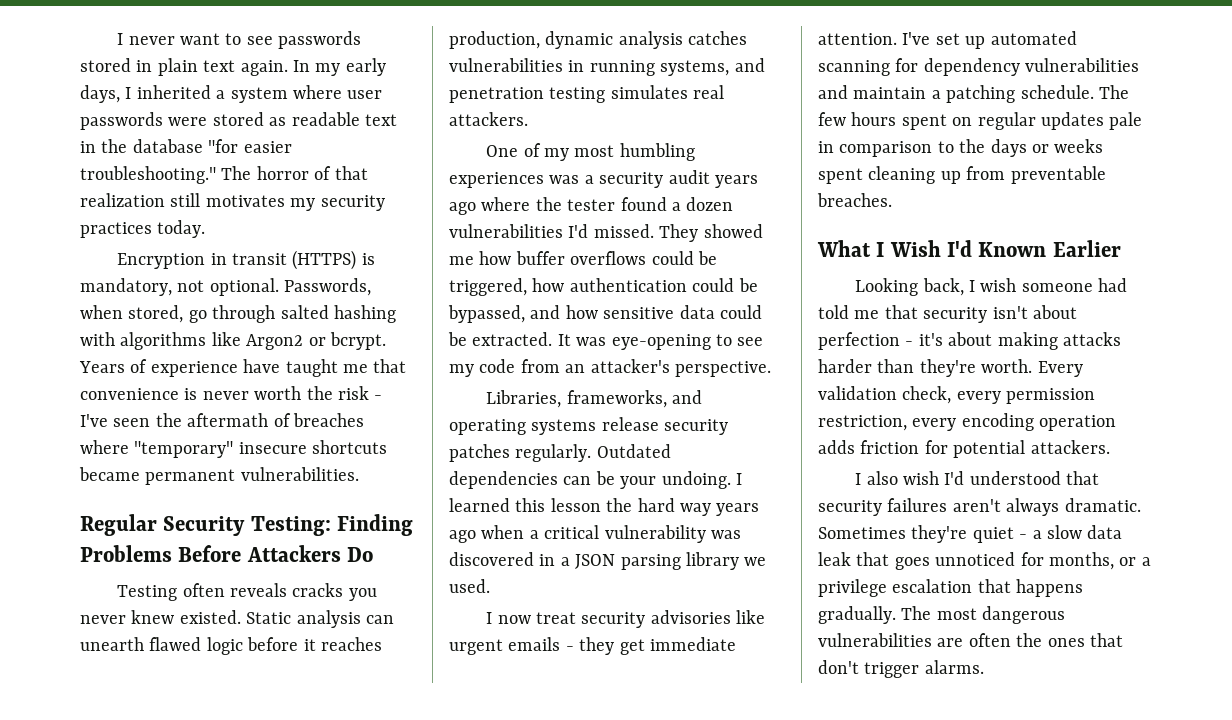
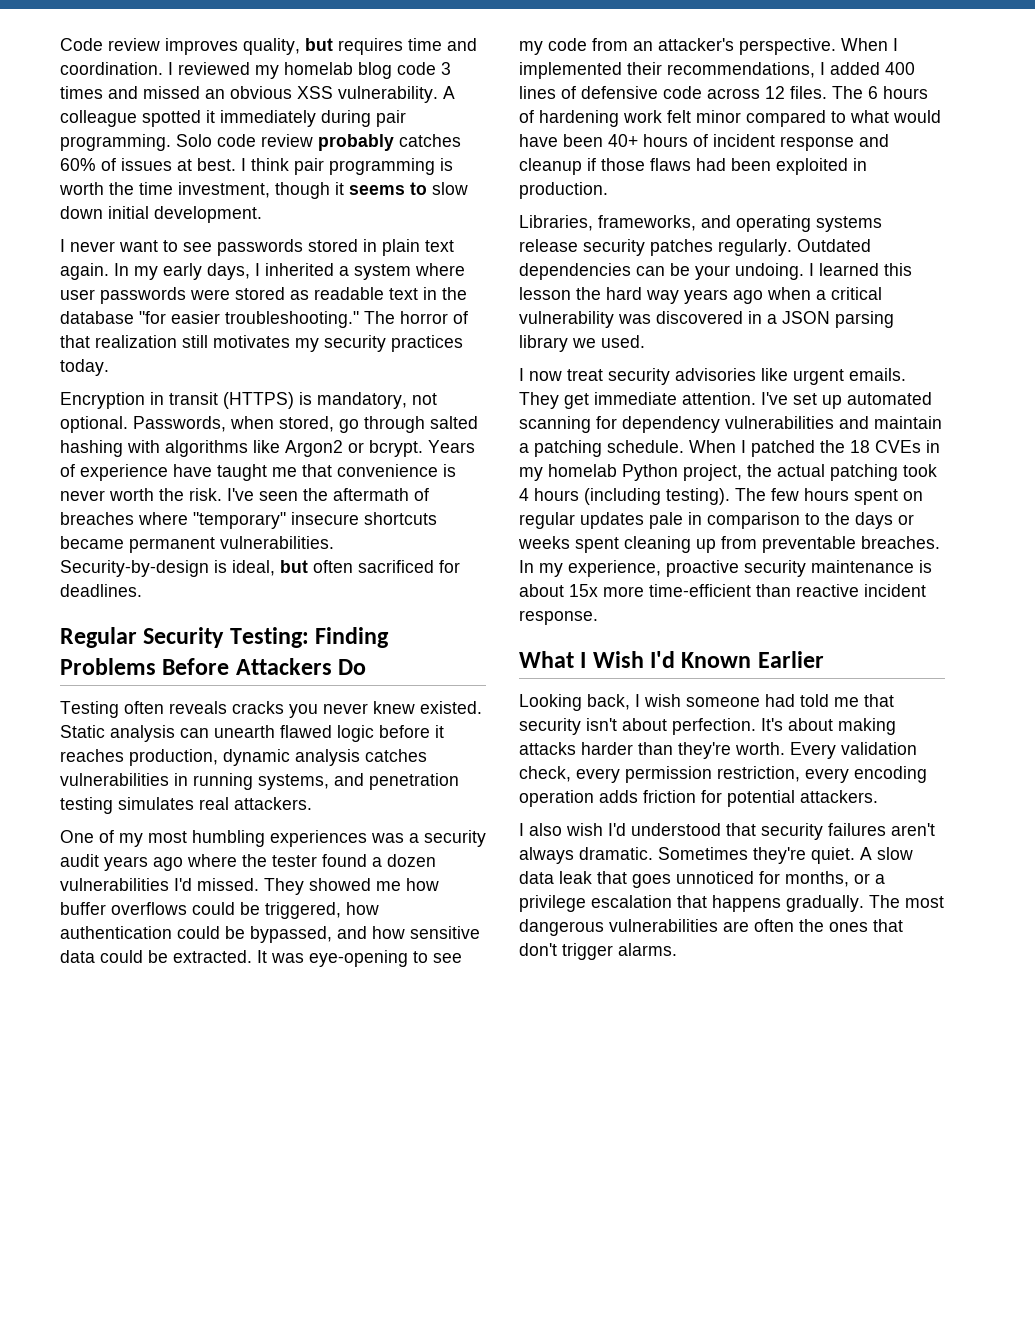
(117, 39) none -> [60,38,477,55] [60,62,451,79] [60,86,455,103] [60,110,406,127] [60,134,461,151] [60,158,453,175] [59,182,468,199] [60,206,262,223] Code review improves quality, but requires time and coordination. I reviewed my homelab blog code 3 times and missed an obvious XSS vulnerability. A colleague spotted it immediately during pair programming. Solo code review probably catches 60% of issues at best. I think pair programming is worth the time investment, though it seems to slow down initial development. //
[338,386,383,400] risk - -> [189,488,222,501] risk.
(359, 474) none -> [60,560,460,577] [60,584,142,597] Security-by-design is ideal, but often sacrificed for deadlines.
(771, 369) none -> [841,38,898,51] [519,62,915,79] [519,86,928,99] [519,110,941,127] [519,134,889,151] [519,158,867,175] [519,182,608,199] When I implemented their recommendations, I added 400 lines of defensive code across 12 files. The 6 hours of hardening work felt minor compared to what would have been 40+ hours of incident response and cleanup if those flaws had been exploited in production.
[508,637,615,655] emails - they -> [849,368,906,381] [519,392,559,409] emails. They
(1094, 92) none -> [689,440,940,457] [519,464,937,481] [519,488,730,505] When I patched the 18 CVEs in my homelab Python project, the actual patching took 4 hours (including testing).
(892, 200) none -> [519,560,932,577] [519,584,926,597] [519,610,598,625] In my experience, proactive security maintenance is about 15x more time-efficient than reactive incident response.
[818,332,943,350] perfection - it's -> [672,718,783,735] perfection. It's
[972,527,1042,543] quiet - a -> [811,847,872,864] quiet. A

